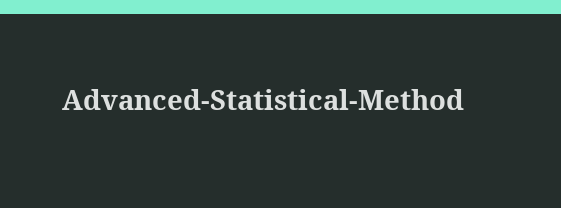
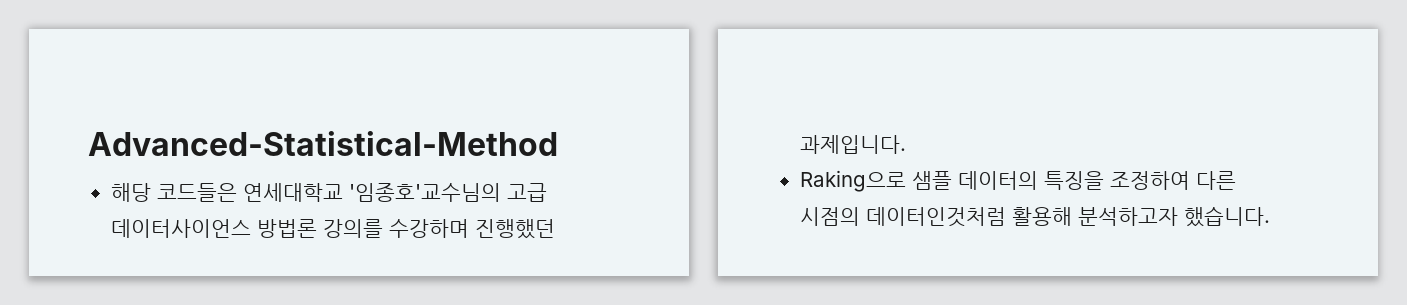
(464, 99) none -> [110,183,547,202] [110,219,555,239] [799,135,906,154] [799,170,1236,192] [799,206,1270,227] // 해당 코드들은 연세대학교 '임종호'교수님의 고급 데이터사이언스 방법론 강의를 수강하며 진행했던 과제입니다. // Raking으로 샘플 데이터의 특징을 조정하여 다른 시점의 데이터인것처럼 활용해 분석하고자 했습니다.

